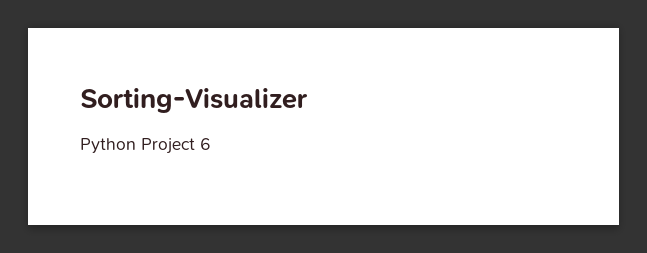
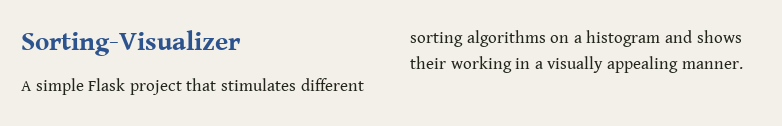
[80,138,211,154] Python Project 6 -> [21,78,364,95] [410,30,742,47] [410,56,743,73] A simple Flask project that stimulates different sorting algorithms on a histogram and shows their working in a visually appealing manner.

